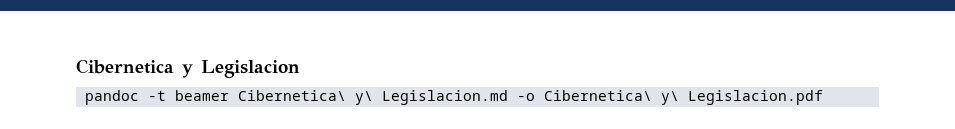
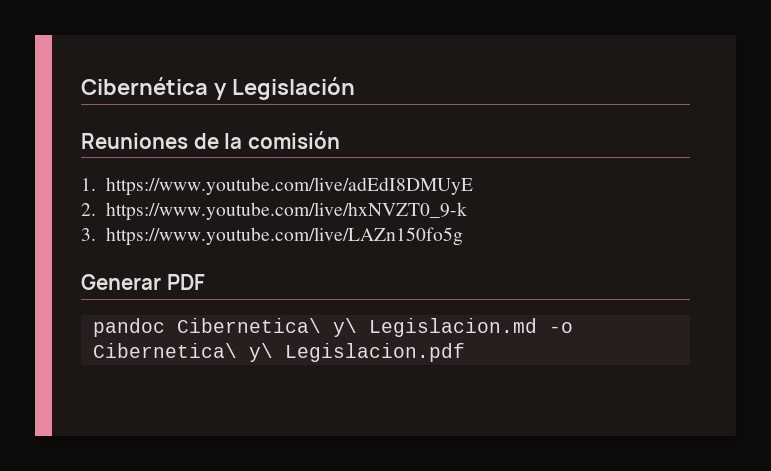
[76,59,300,78] Cibernetica y Legislacion -> [81,77,355,100] [81,131,340,149] [81,177,473,196] [81,202,467,221] [81,227,463,246] [81,274,205,290] Cibernética y Legislación // Reuniones de la comisión // 1. https://www.youtube.com/live/adEdI8DMUyE // 2. https://www.youtube.com/live/hxNVZT0_9-k // 3. https://www.youtube.com/live/LAZn150fo5g // Generar PDF
[148,90,229,101] -t beamer -> (165, 327) none

